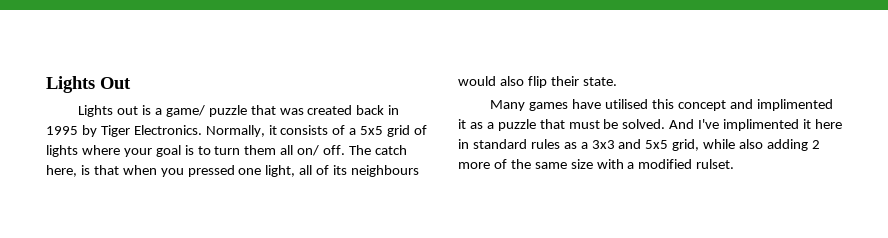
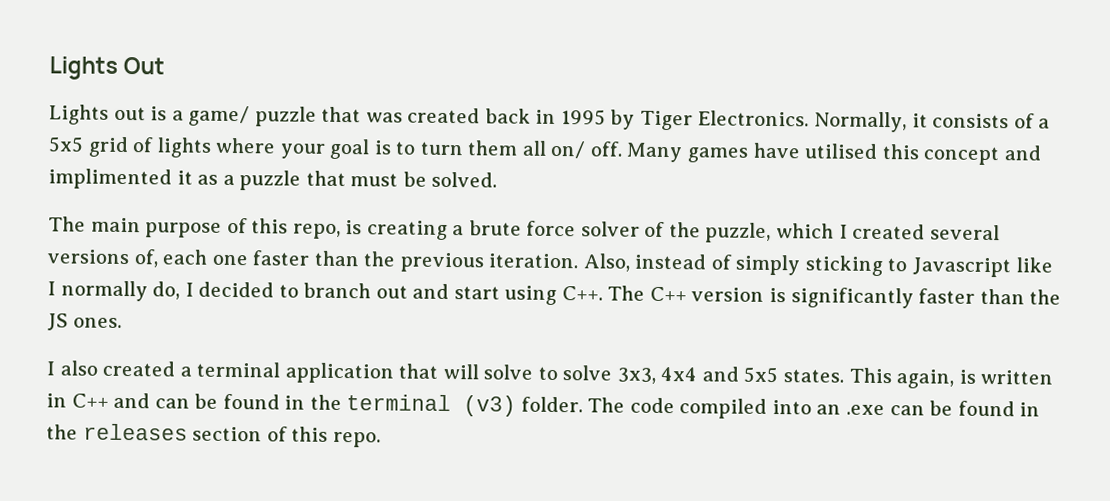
[349,145,407,155] [46,165,420,177] [458,76,617,88] The catch here, is that when you pressed one light, all of its neighbours would also flip their state. // -> (623, 149) none
[669,119,842,131] [458,139,820,151] [458,159,735,169] And I've implimented it here in standard rules as a 3x3 and 5x5 grid, while also adding 2 more of the same size with a modified rulset. -> [48,216,1000,243] [47,249,1053,278] [47,280,1062,309] [47,313,122,331] [46,360,1054,389] [46,392,1041,419] [46,423,381,448] // The main purpose of this repo, is creating a brute force solver of the puzzle, which I created several versions of, each one faster than the previous iteration. Also, instead of simply sticking to Javascript like I normally do, I decided to branch out and start using C++. The C++ version is significantly faster than the JS ones. // I also created a terminal application that will solve to solve 3x3, 4x4 and 5x5 states. This again, is written in C++ and can be found in the terminal (v3) folder. The code compiled into an .exe can be found in the releases section of this repo.

